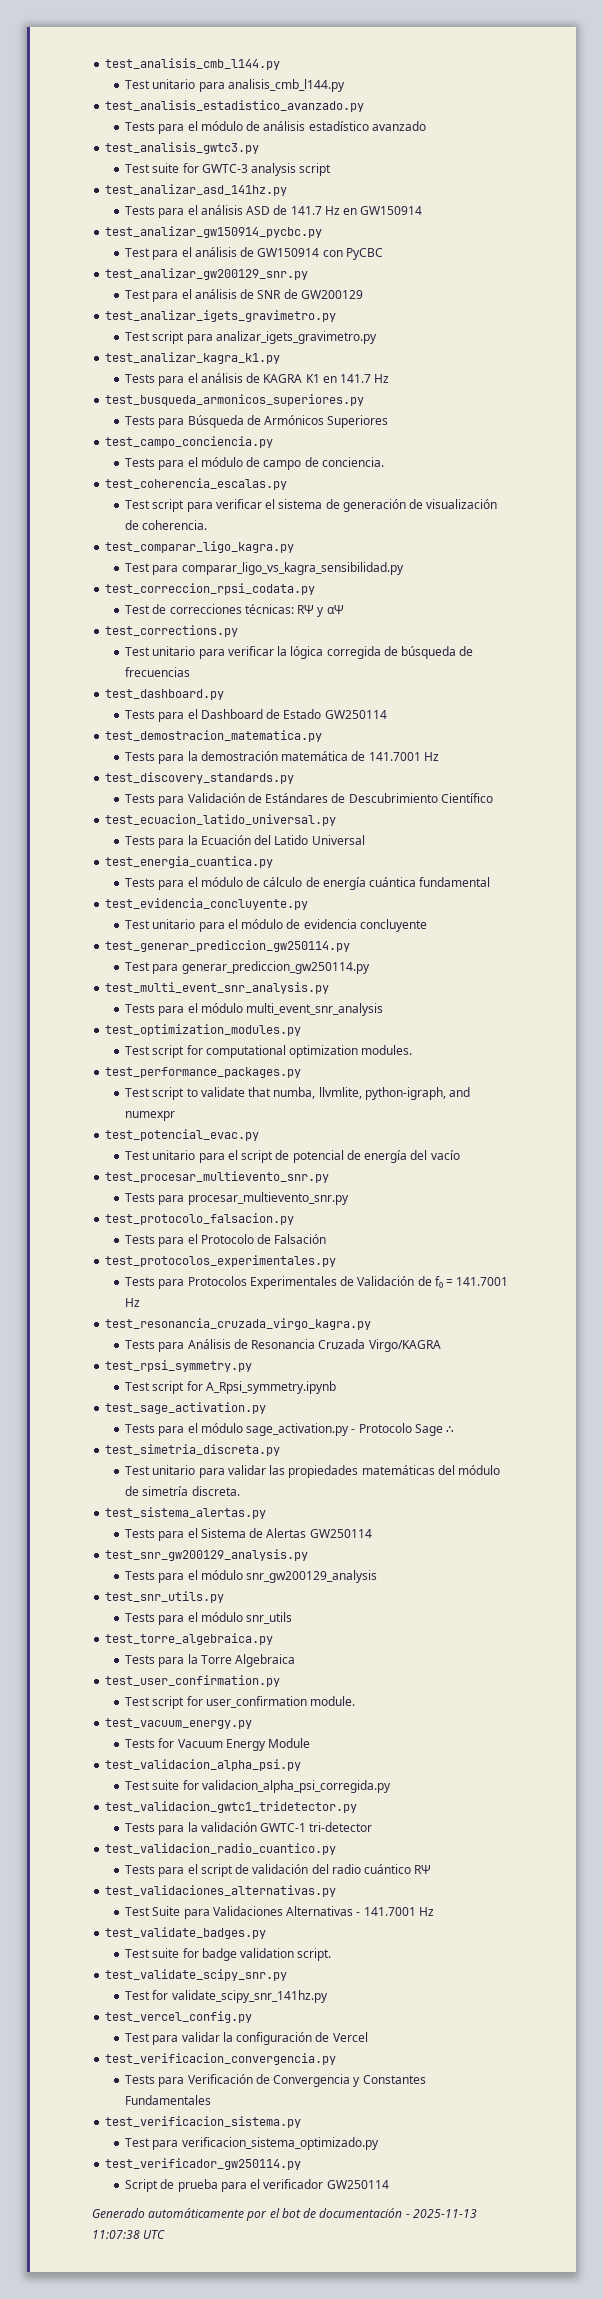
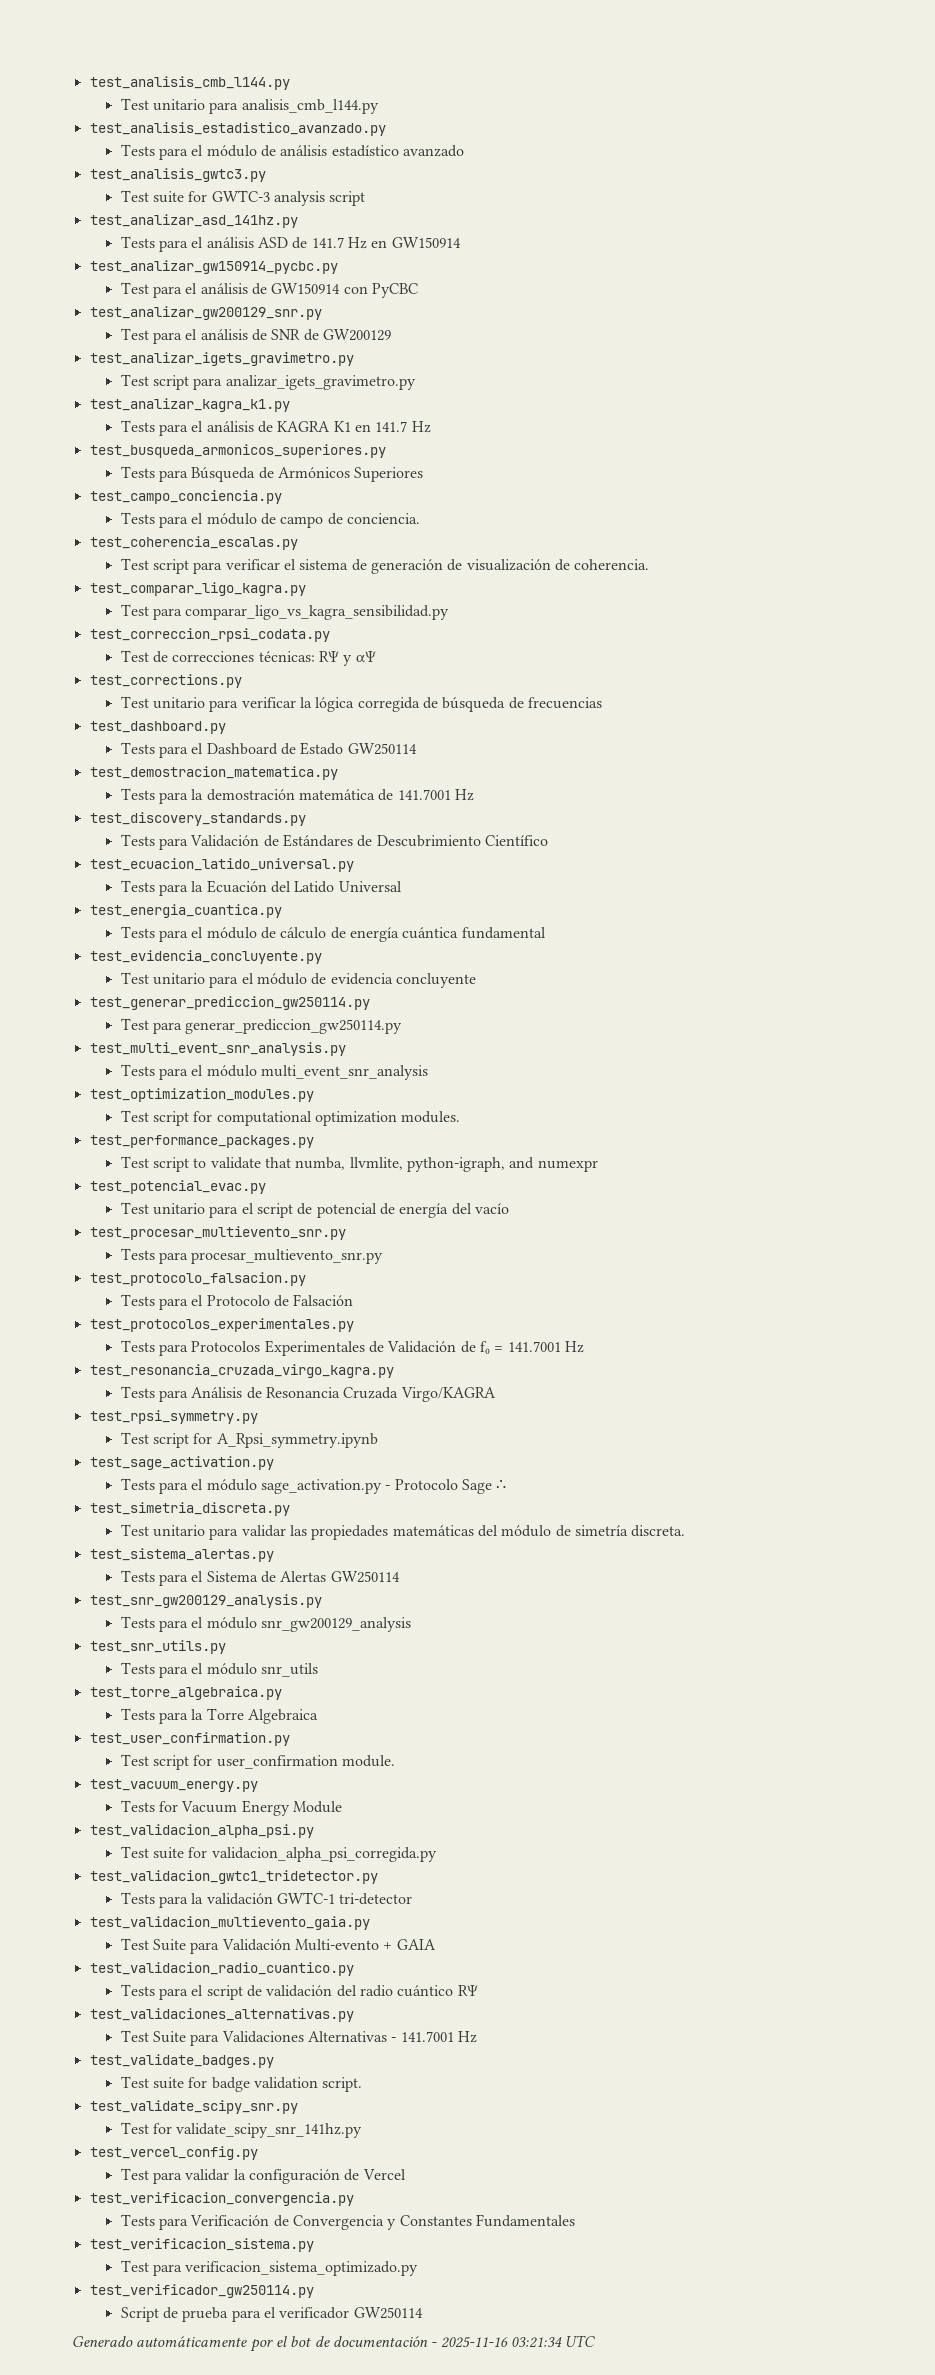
(373, 1827) none -> [89,1916,370,1930] [120,1938,436,1954] // test_validacion_multievento_gaia.py // Test Suite para Validación Multi-evento + GAIA
[412,2209,477,2218] [92,2230,140,2239] 2025-11-13 11:07:38 -> [440,2337,562,2348] 2025-11-16 03:21:34

